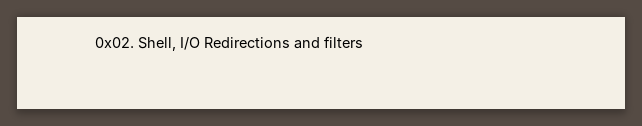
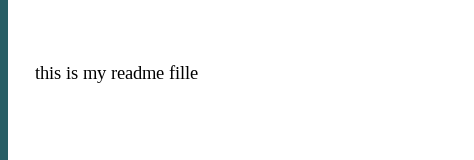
[95,36,363,51] 0x02. Shell, I/O Redirections and filters -> [35,65,198,83] this is my readme fille

